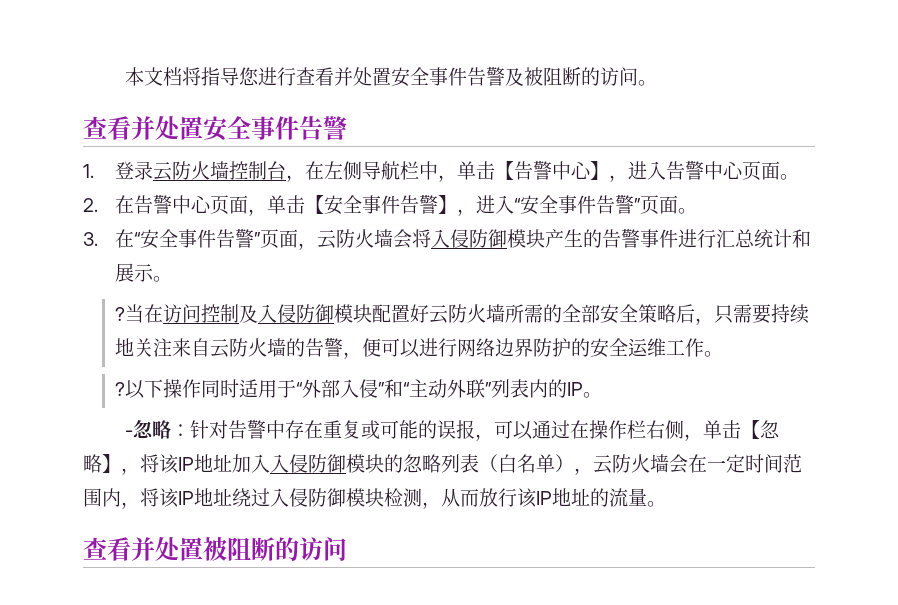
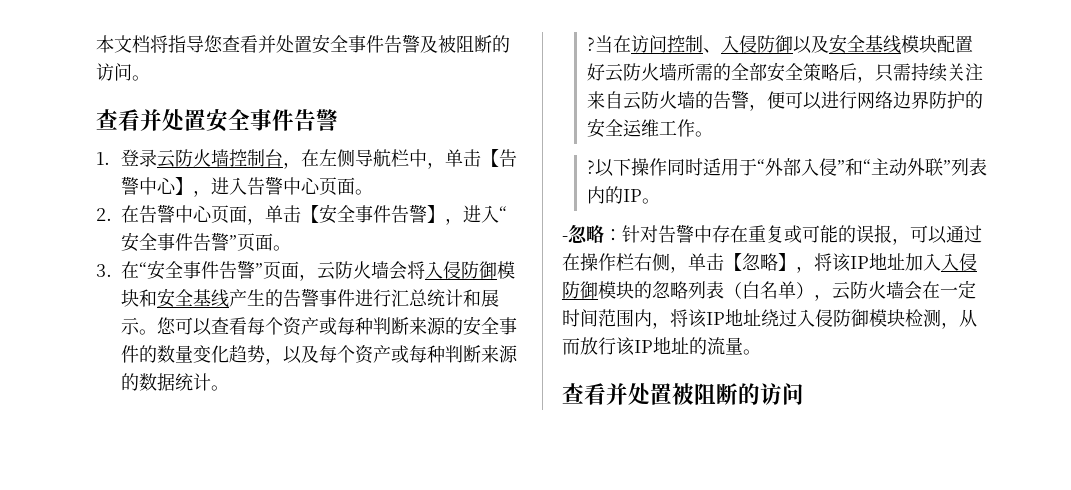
[258,67,297,86] 进行 -> (223, 44) none
(546, 238) none -> [139,288,229,308] 和安全基线
(173, 279) none -> [157,316,517,336] [121,345,518,365] [121,373,229,391] 您可以查看每个资产或每种判断来源的安全事件的数量变化趋势，以及每个资产或每种判断来源的数据统计。
[239,304,335,323] 及入侵防御 -> [702,34,901,54] 、入侵防御以及安全基线
[752,304,810,324] [115,338,135,356] 要持续地 -> [910,63,947,82] 持续

